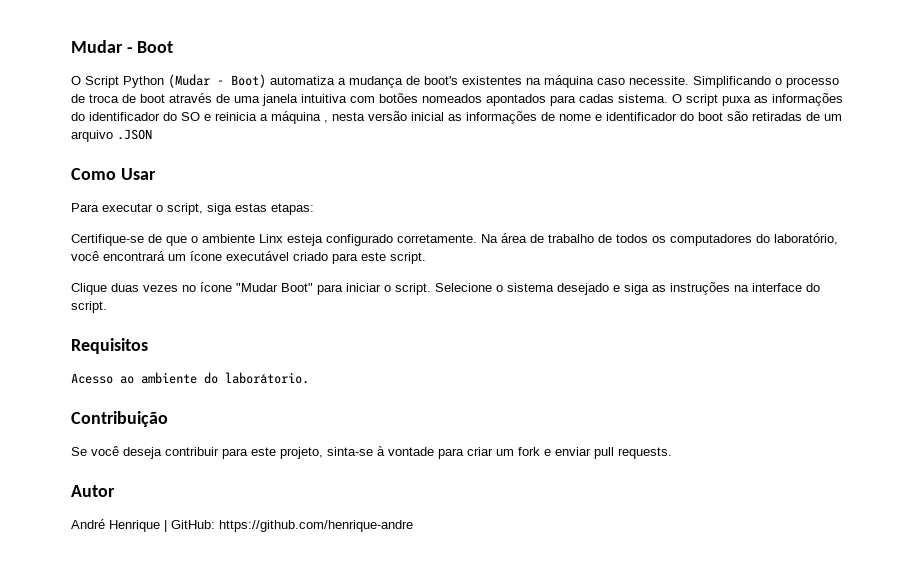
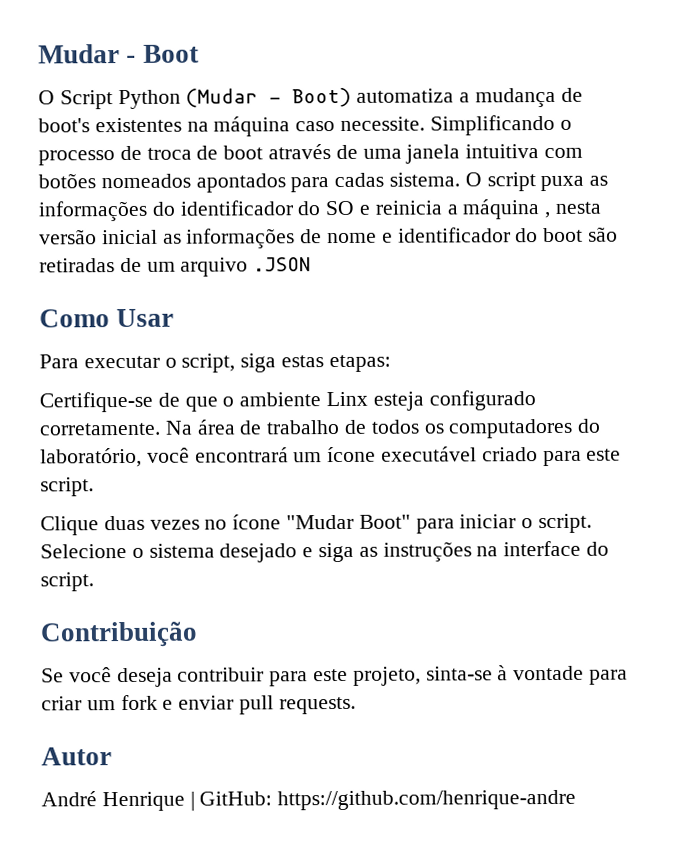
[71,338,148,354] [71,372,309,384] // Requisitos // Acesso ao ambiente do laborátorio. -> (94, 582) none

